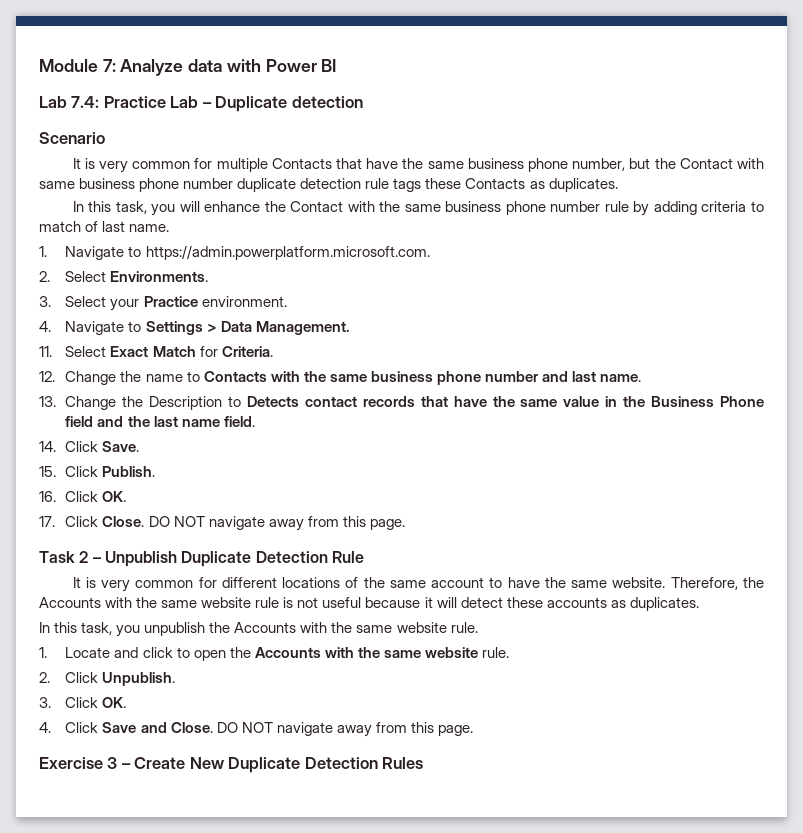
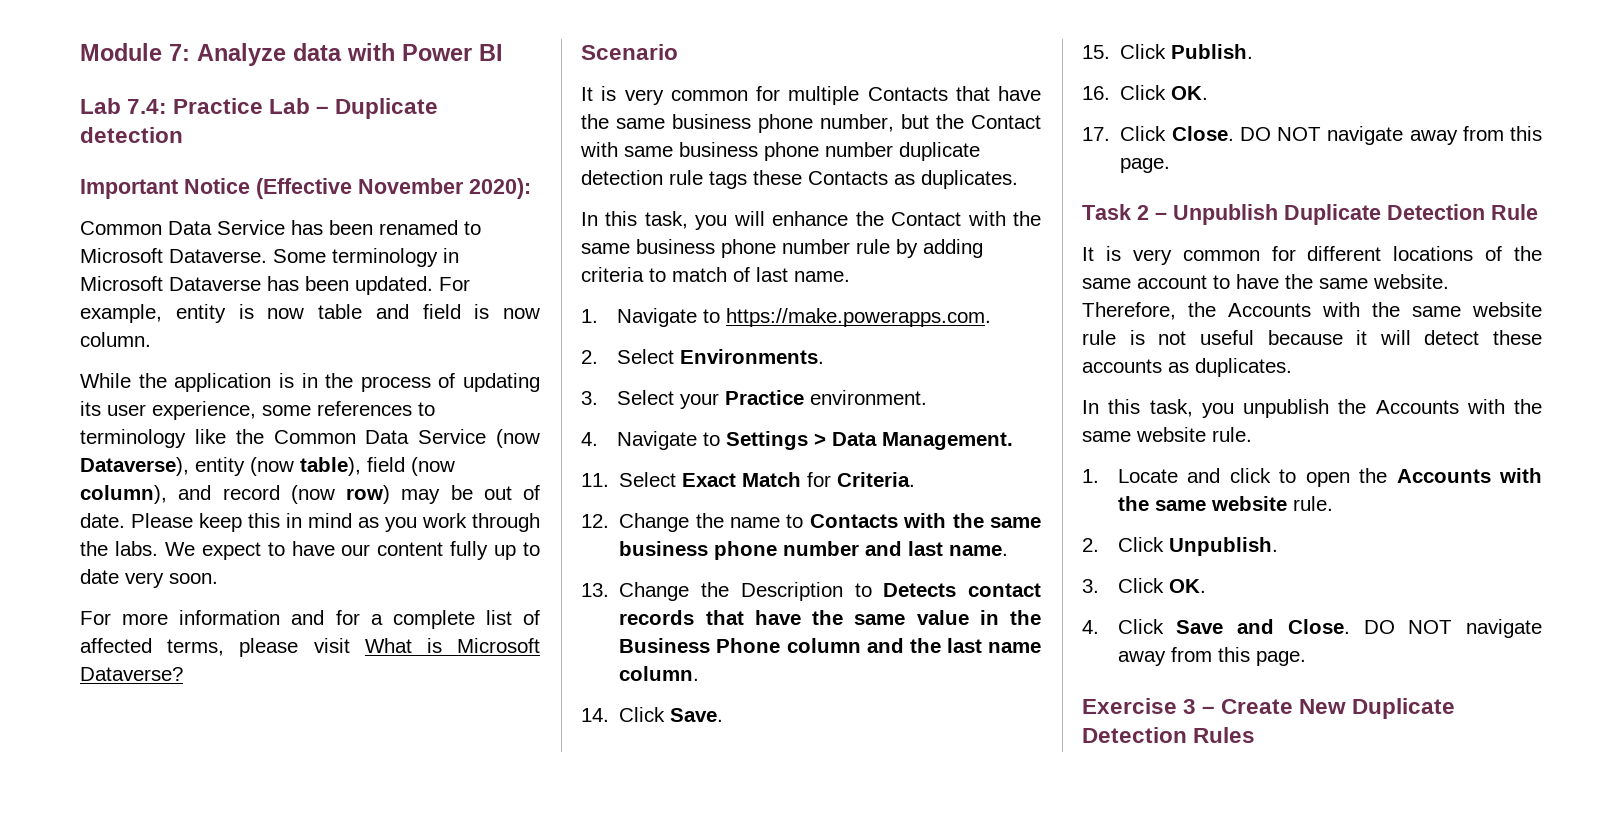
(363, 102) none -> [80,178,531,199] [80,220,481,235] [80,248,459,267] [80,276,470,295] [80,304,540,323] [80,332,151,347] [80,373,540,392] [80,401,435,420] [80,429,540,448] [80,457,455,476] [80,485,540,504] [80,513,540,532] [80,541,540,560] [80,569,218,588] [80,610,540,629] [80,638,540,657] [80,667,183,681] // Important Notice (Effective November 2020): // Common Data Service has been renamed to Microsoft Dataverse. Some terminology in Microsoft Dataverse has been updated. For example, entity is now table and field is now column. // While the application is in the process of updating its user experience, some references to terminology like the Common Data Service (now Dataverse), entity (now table), field (now column), and record (now row) may be out of date. Please keep this in mind as you work through the labs. We expect to have our content fully up to date very soon. // For more information and for a complete list of affected terms, please visit What is Microsoft Dataverse?
[145,245,430,260] https://admin.powerplatform.microsoft.com. -> [725,308,991,327] https://make.powerapps.com.
[65,416,94,427] field -> [786,638,861,653] column
[223,416,255,427] field. -> [619,666,700,681] column.

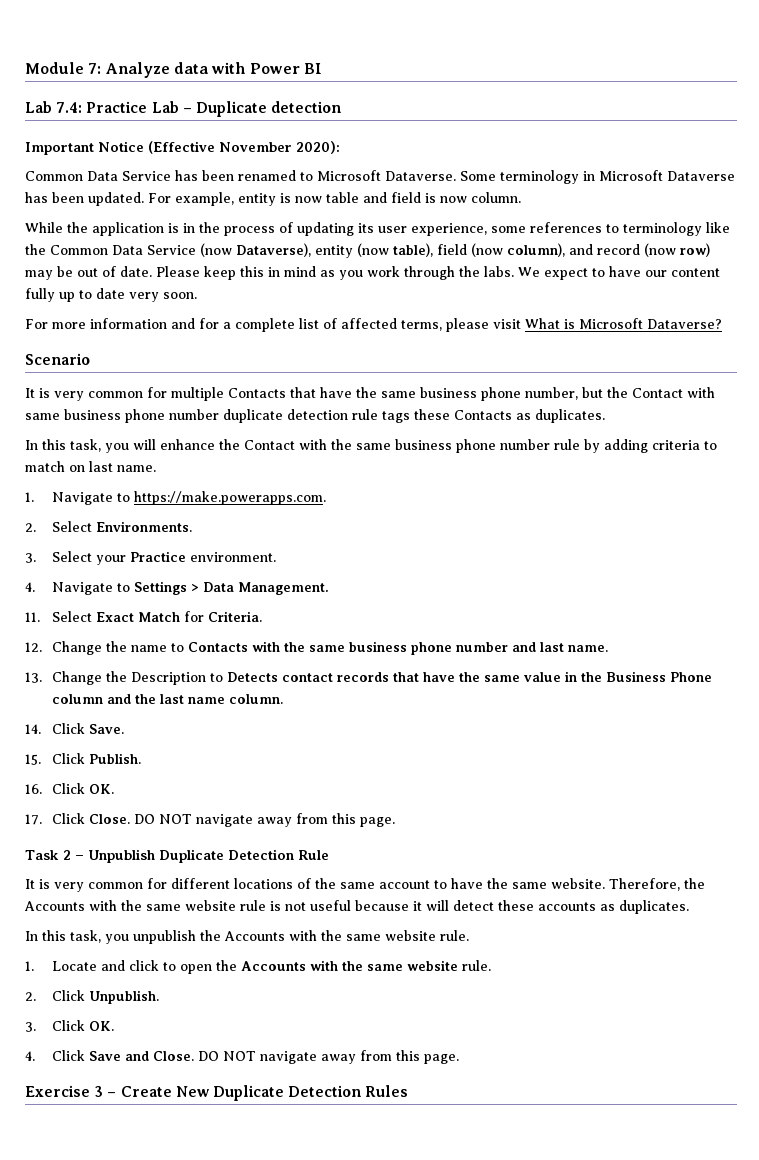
[733,267,750,282] of -> [69,465,85,472] on

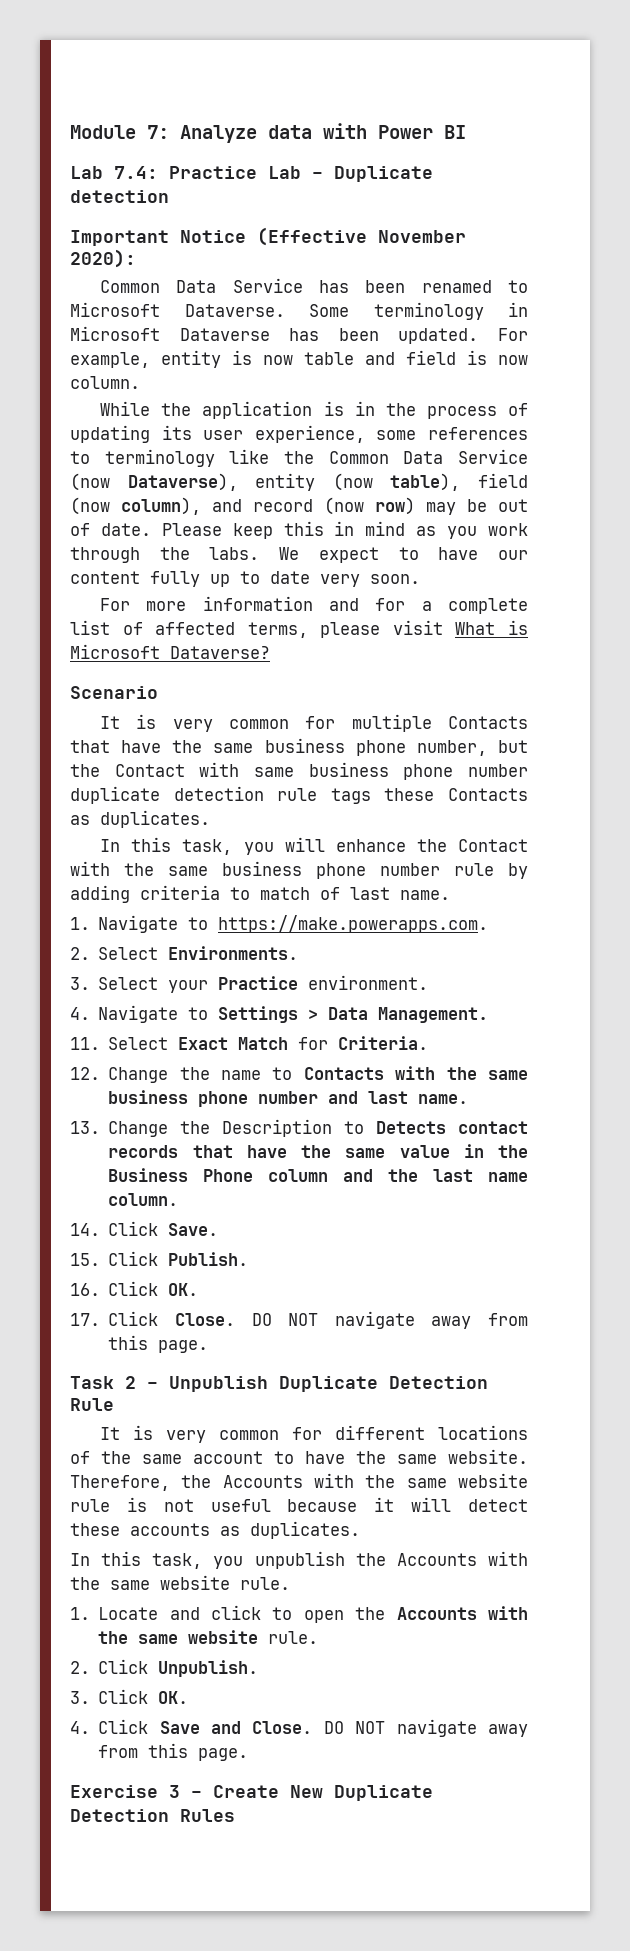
[69,465,85,472] on -> [320,887,340,900] of

